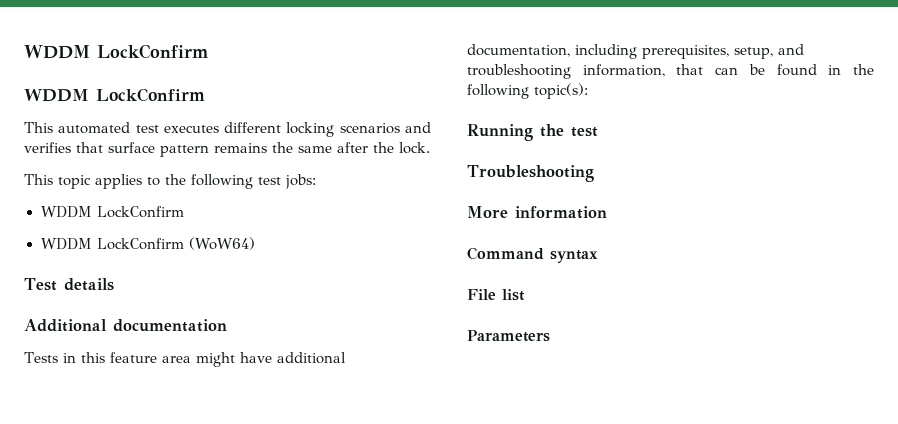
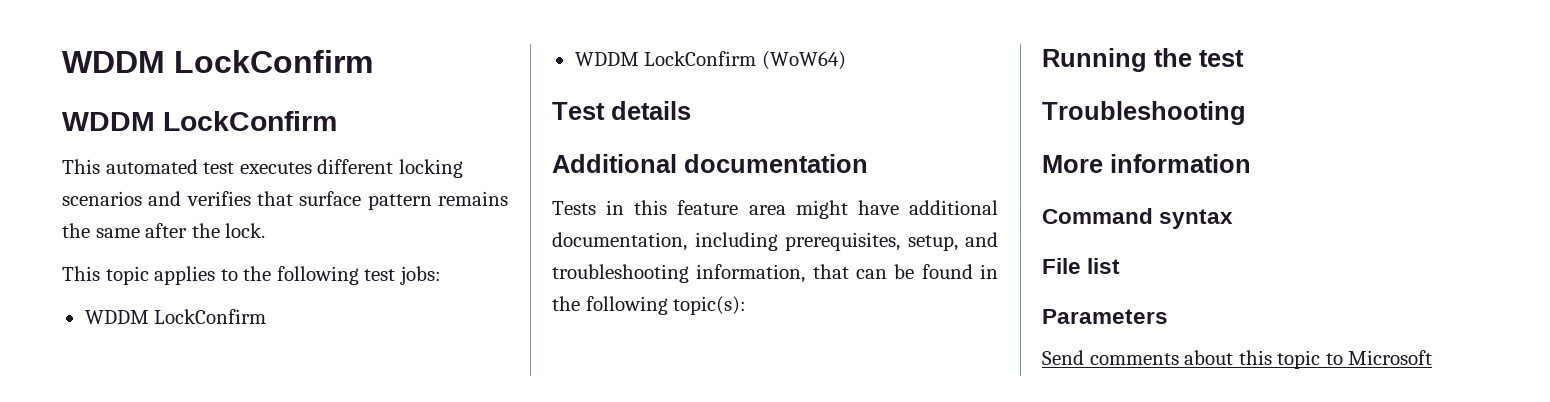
(550, 336) none -> [1042,350,1433,369] // Send comments about this topic to Microsoft

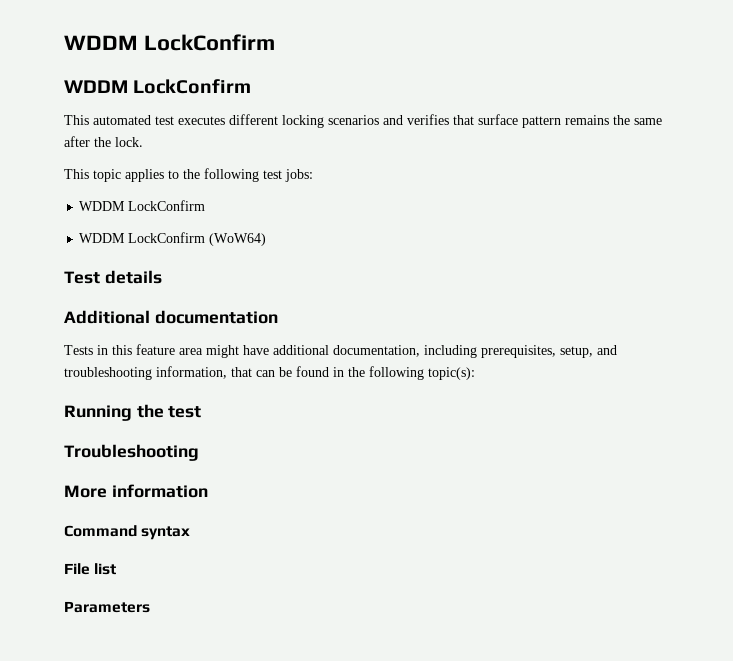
[1042,350,1433,369] // Send comments about this topic to Microsoft -> (150, 607) none

